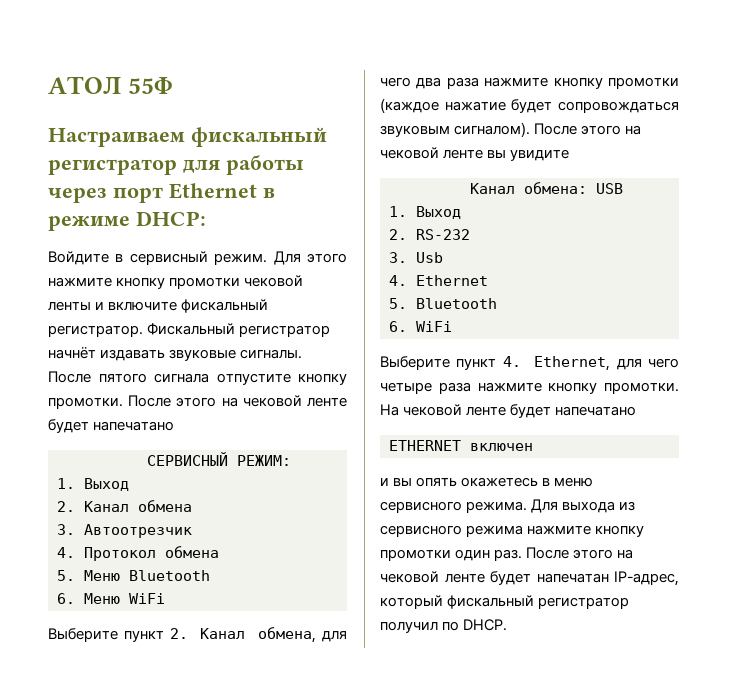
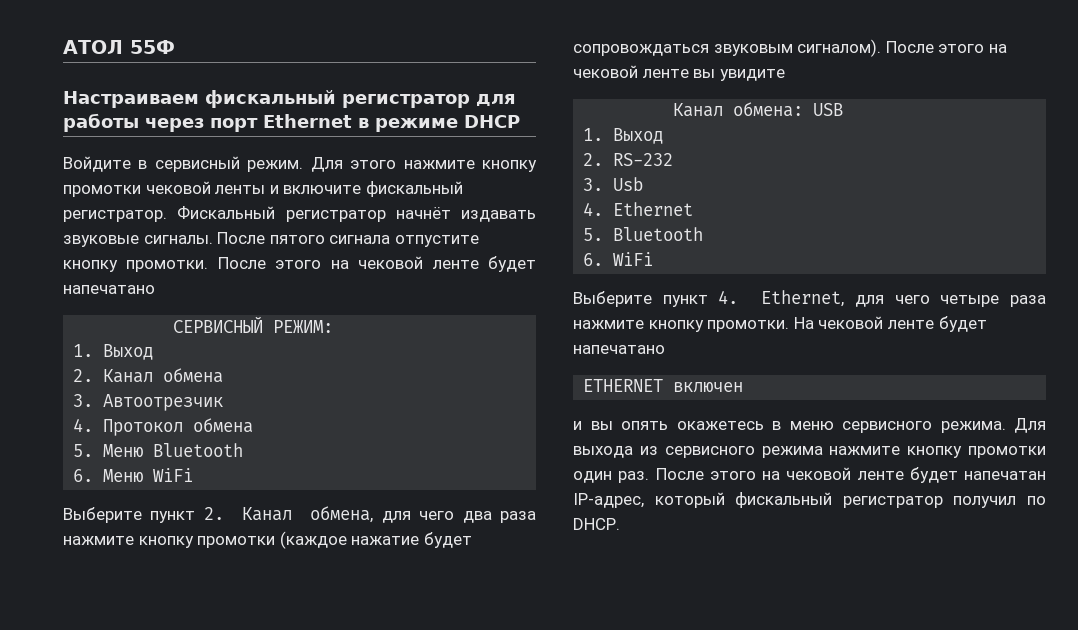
[136,211,206,226] DHCP: -> [464,115,520,128] DHCP

